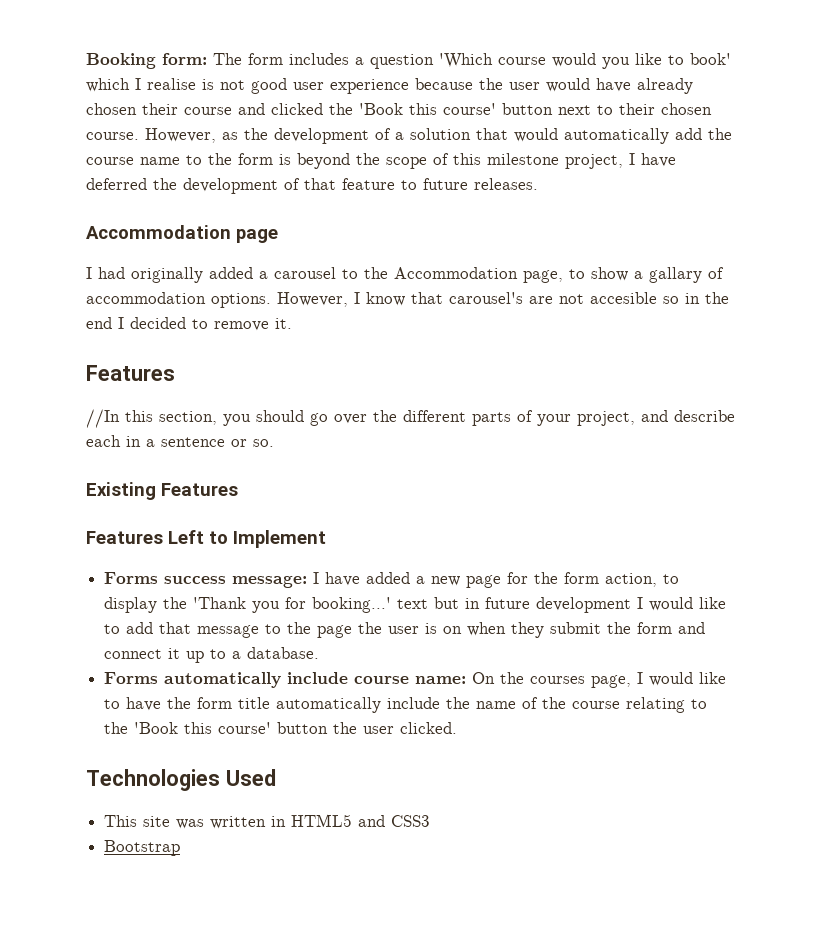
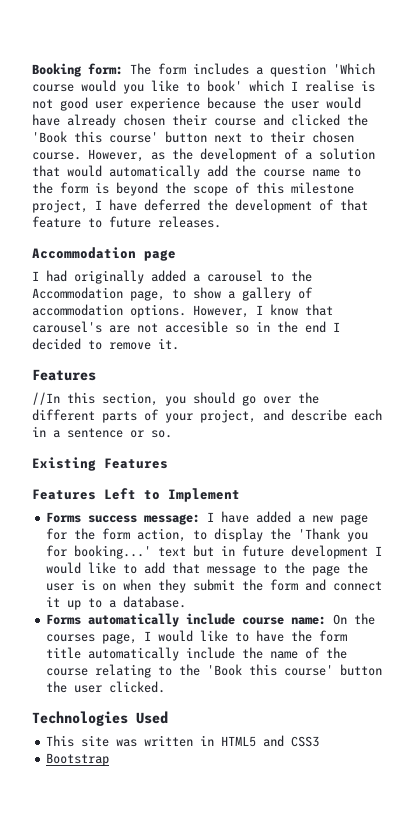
[649,267,702,283] gallary -> [242,287,291,301] gallery

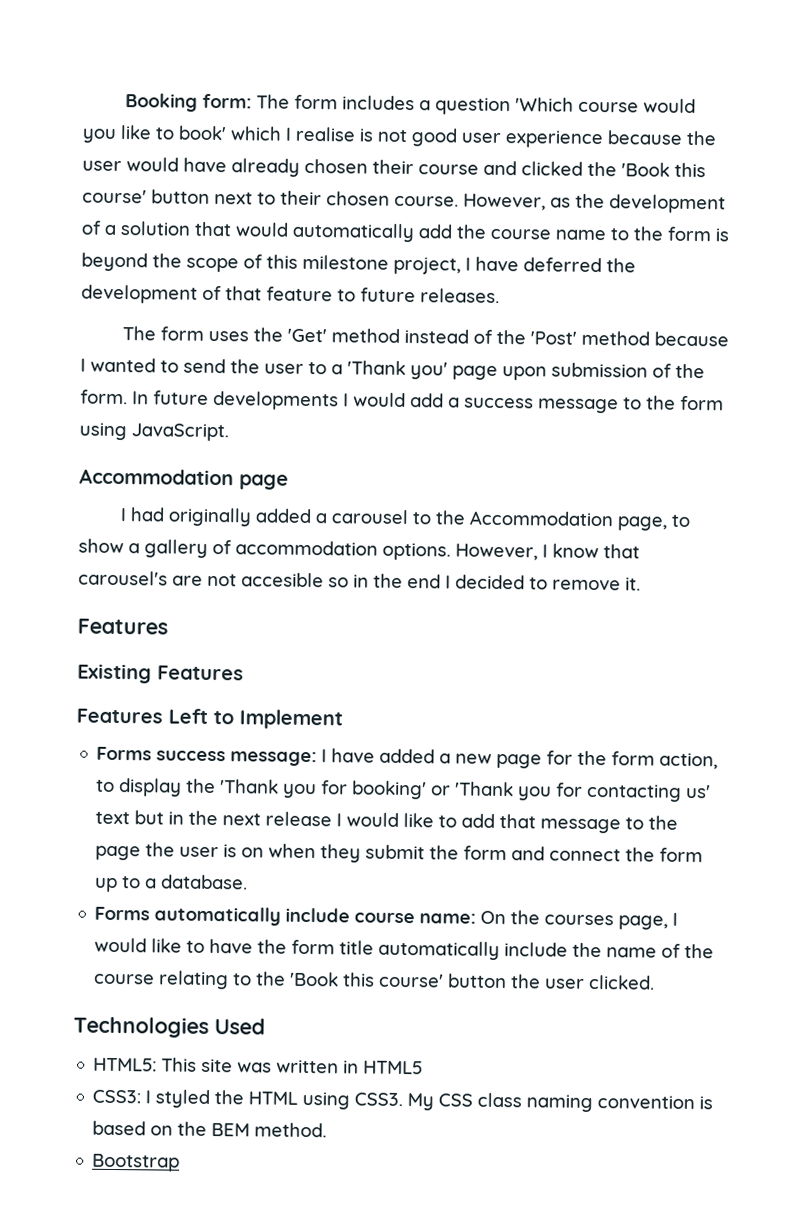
(221, 222) none -> [121,326,729,347] [80,357,705,381] [80,389,724,414] [79,422,229,442] // The form uses the 'Get' method instead of the 'Post' method because I wanted to send the user to a 'Thank you' page upon submission of the form. In future developments I would add a success message to the form using JavaScript.
[32,392,319,406] [32,409,382,423] [32,426,172,438] // //In this section, you should go over the different parts of your project, and describe each in a sentence or so. -> (168, 626) none
[74,545,369,559] booking...' text but in future development -> [351,780,712,802] [95,810,333,827] booking' or 'Thank you for contacting us' text but in the next release
[46,596,61,607] it -> [625,847,704,863] the form
(168, 717) none -> [93,1057,158,1072] HTML5:
[263,735,320,747] and CSS3 -> [92,1089,714,1113] [92,1120,328,1138] // CSS3: I styled the HTML using CSS3. My CSS class naming convention is based on the BEM method.

